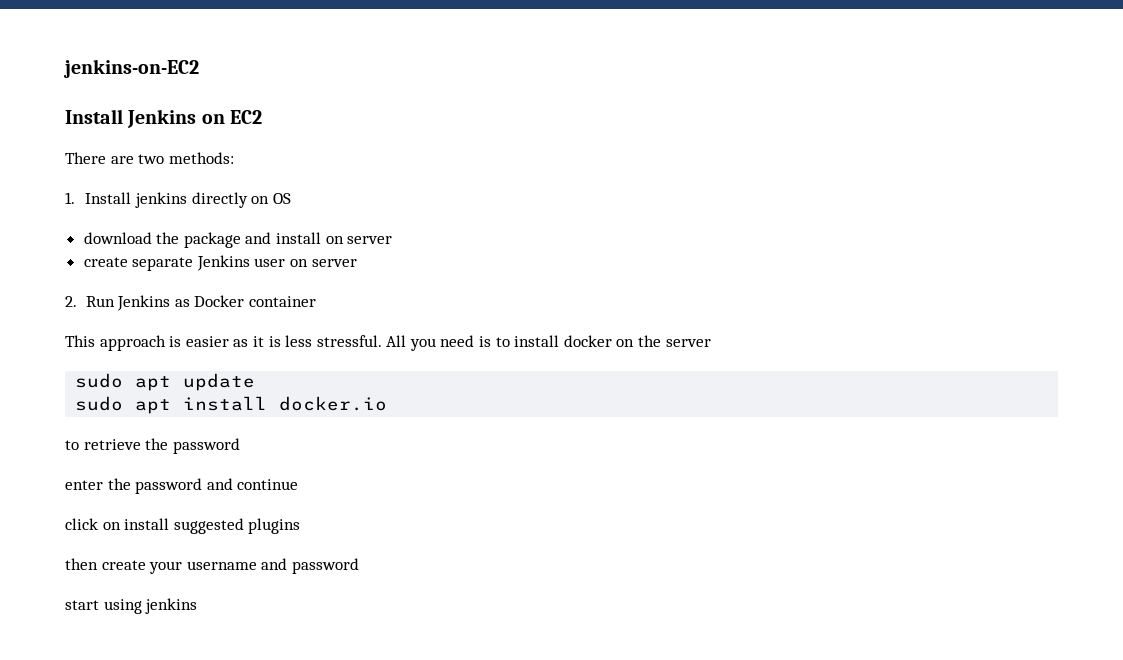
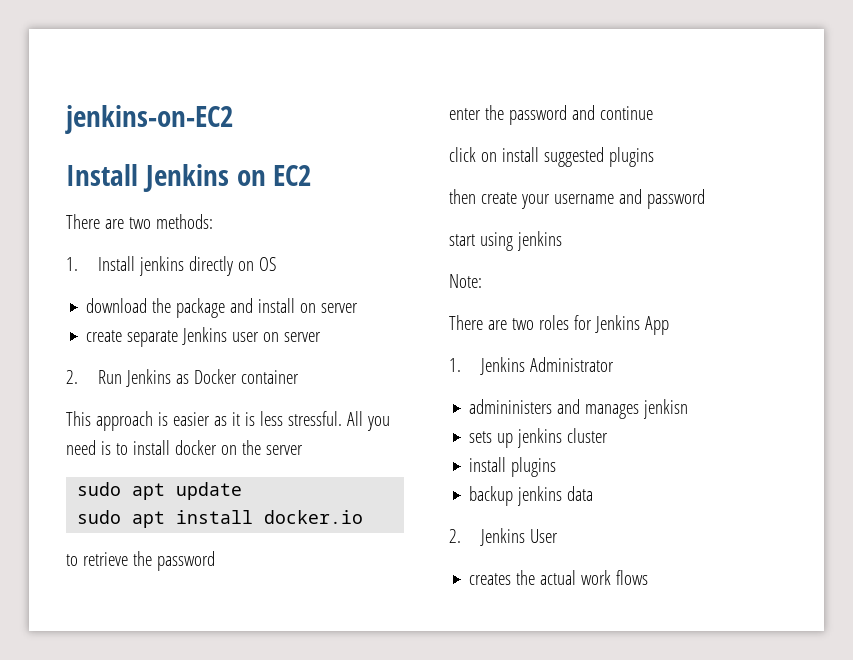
(198, 606) none -> [449,274,482,288] [449,315,669,335] [449,357,615,375] [469,399,689,419] [469,428,609,448] [469,457,557,477] [469,486,594,506] [449,528,559,546] [469,570,649,585] // Note: // There are two roles for Jenkins App // 1. Jenkins Administrator // admininisters and manages jenkisn // sets up jenkins cluster // install plugins // backup jenkins data // 2. Jenkins User // creates the actual work flows

